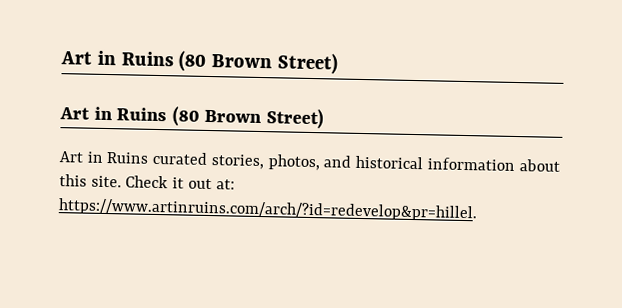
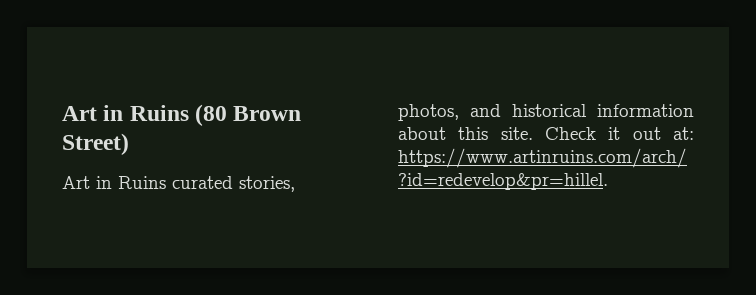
[60,50,339,75] [59,106,324,130] Art in Ruins (80 Brown Street) // Art in Ruins (80 Brown Street) -> [62,104,302,126] [62,133,129,155] Art in Ruins (80 Brown Street)

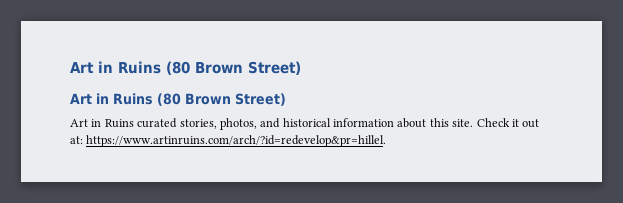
[62,104,302,126] [62,133,129,155] Art in Ruins (80 Brown Street) -> [70,61,301,75] [70,93,286,106] Art in Ruins (80 Brown Street) // Art in Ruins (80 Brown Street)

